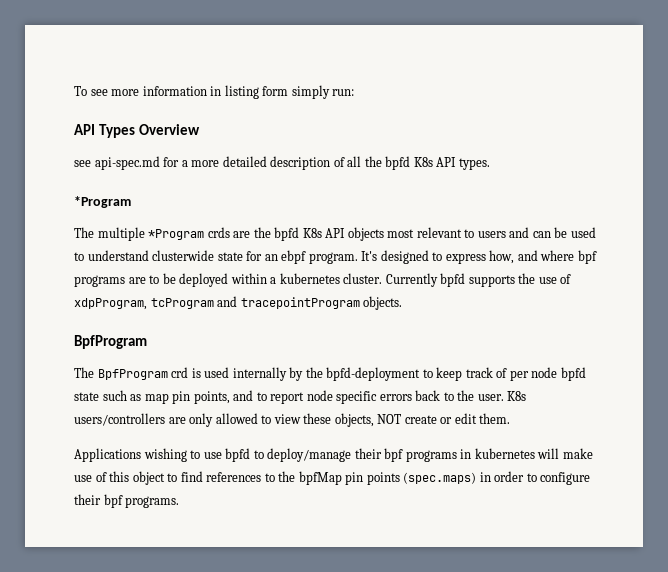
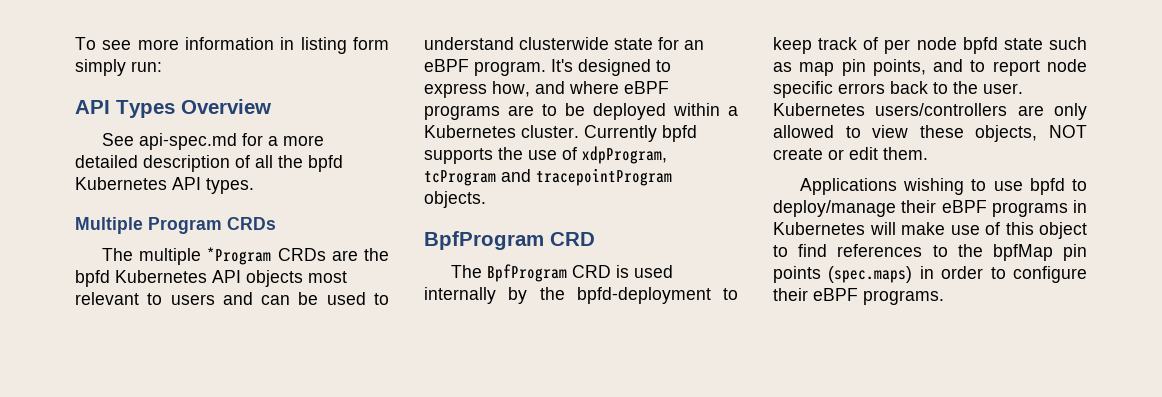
[74,160,91,167] see -> [102,133,135,146] See
[413,157,433,167] K8s -> [75,177,167,190] Kubernetes
[74,196,131,208] *Program -> [75,217,276,234] Multiple Program CRDs
[207,227,230,238] crds -> [277,248,326,261] CRDs
[302,228,322,238] K8s -> [115,270,207,283] Kubernetes
[281,250,307,264] ebpf -> [424,59,469,72] eBPF
[577,250,597,264] bpf -> [624,81,669,94] eBPF
[279,273,340,284] kubernetes -> [424,125,516,138] Kubernetes
(147, 342) none -> [550,232,595,246] CRD
[171,367,189,378] crd -> [572,265,612,278] CRD
[507,391,527,401] K8s -> [773,103,865,116] Kubernetes
[384,448,404,462] bpf -> [941,200,987,213] eBPF
[474,448,535,459] kubernetes -> [773,222,865,235] Kubernetes
[103,494,123,508] bpf -> [813,288,858,301] eBPF

